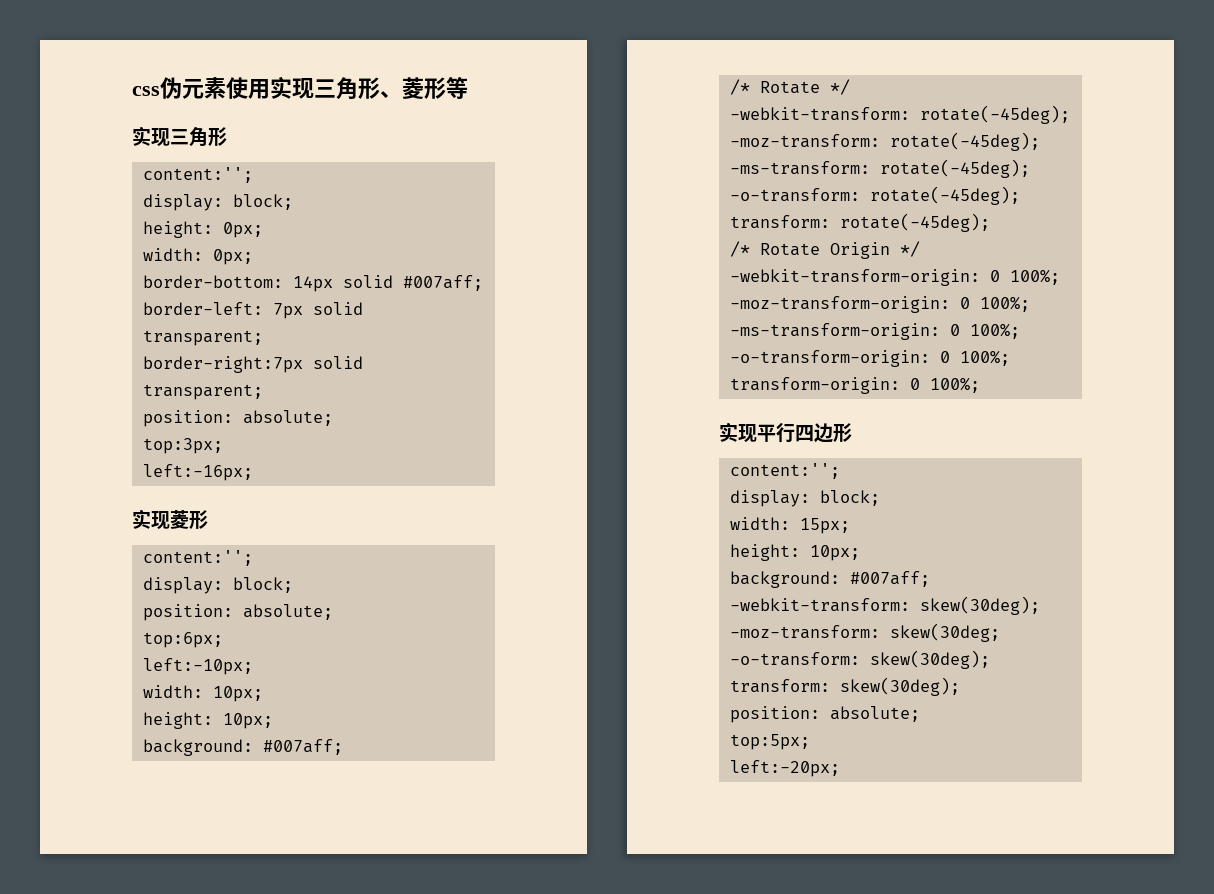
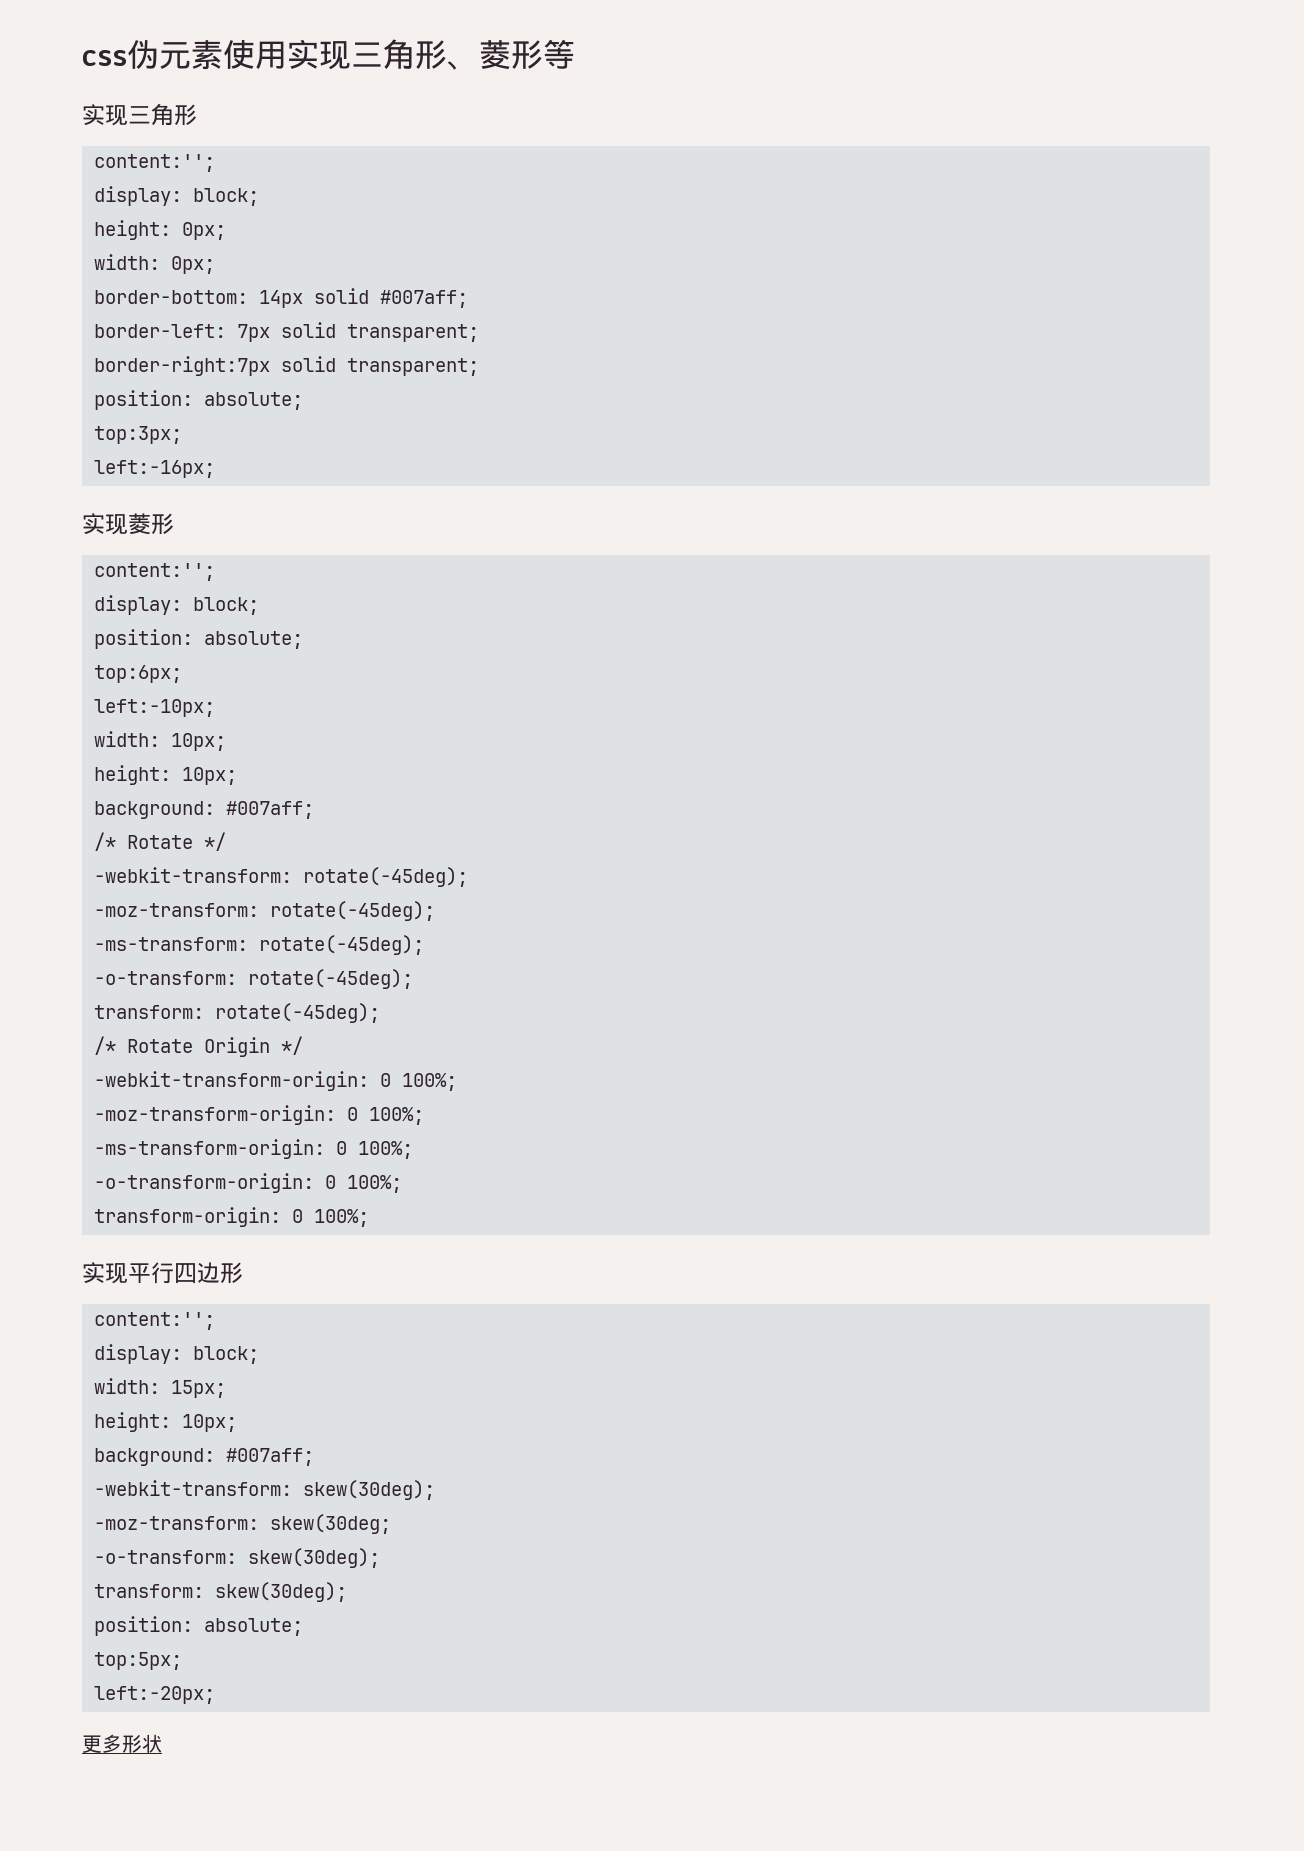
(840, 768) none -> [82,1734,162,1753] // 更多形状

